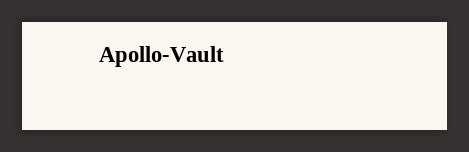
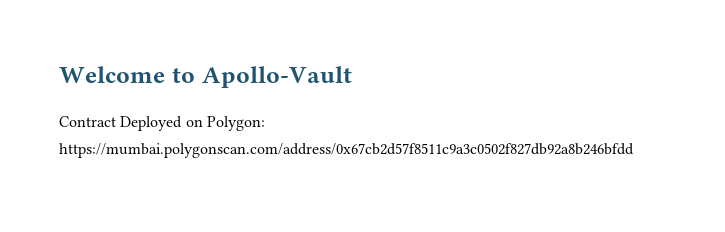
(99, 56) none -> [59,66,195,83] Welcome to
(224, 56) none -> [59,116,265,131] [59,143,634,158] // Contract Deployed on Polygon: https://mumbai.polygonscan.com/address/0x67cb2d57f8511c9a3c0502f827db92a8b246bfdd

